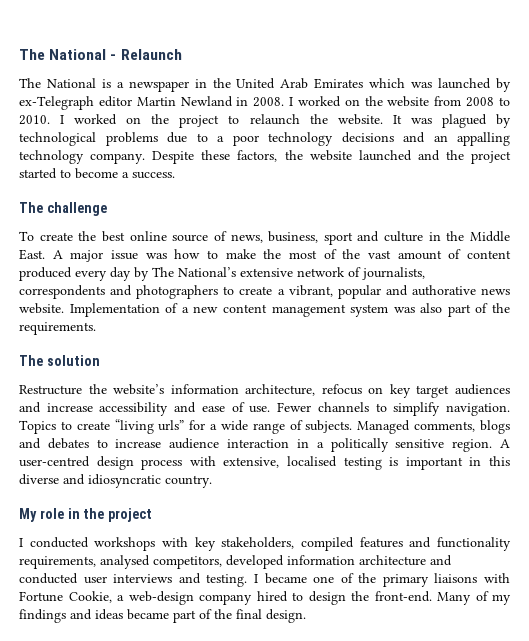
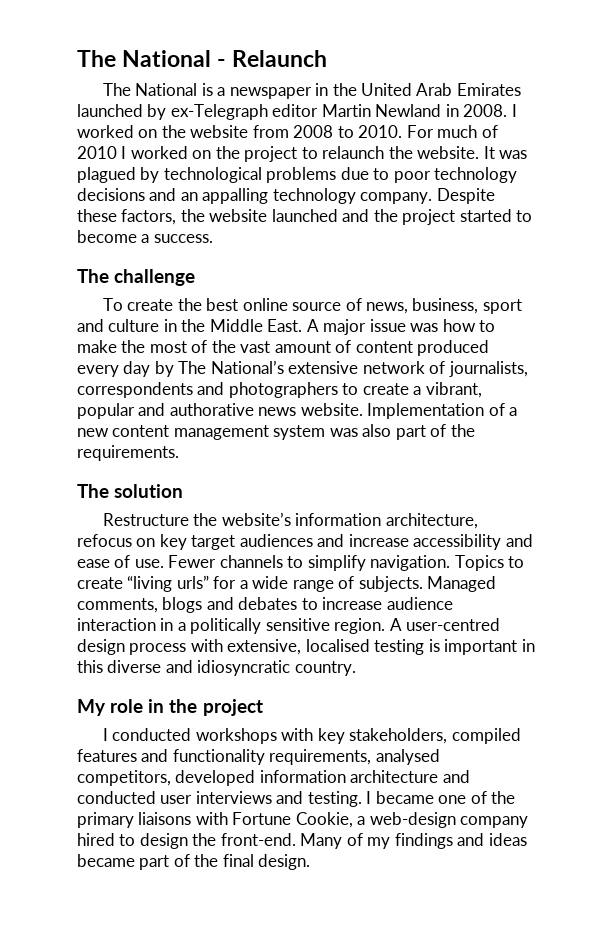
[369,78,433,88] which was -> (521, 89) none
(50, 120) none -> [406,125,498,138] [77,146,117,159] For much of 2010
[217,136,224,142] a -> (390, 174) none

